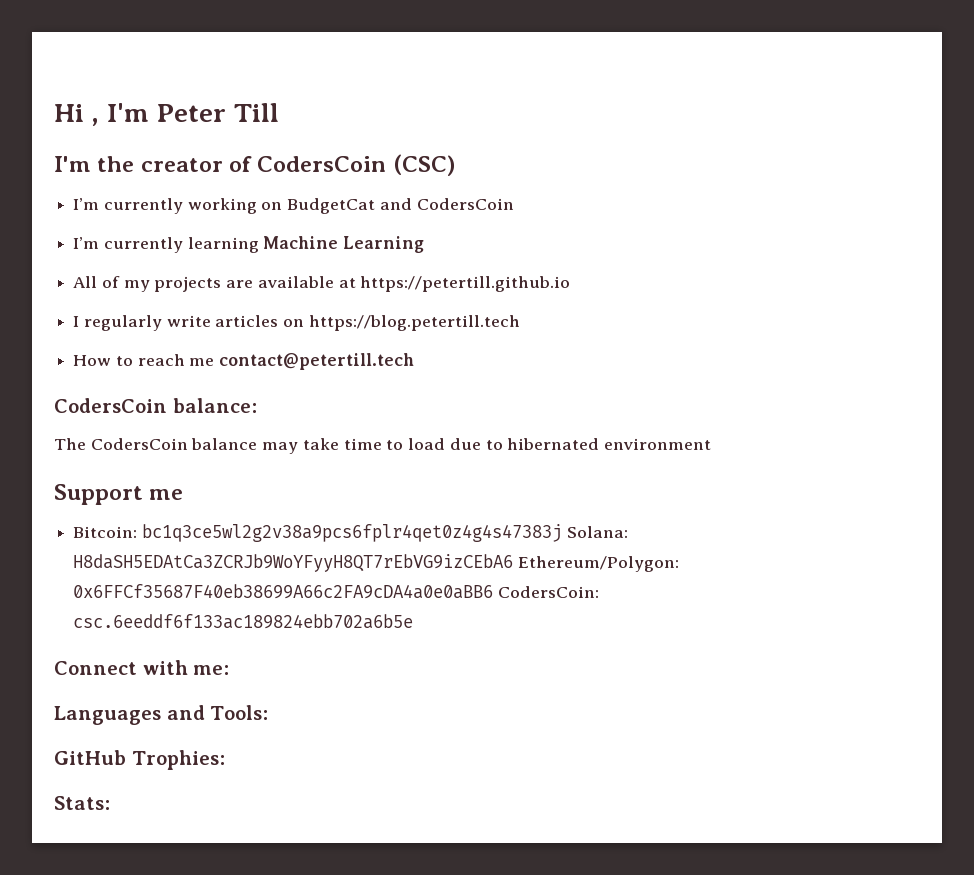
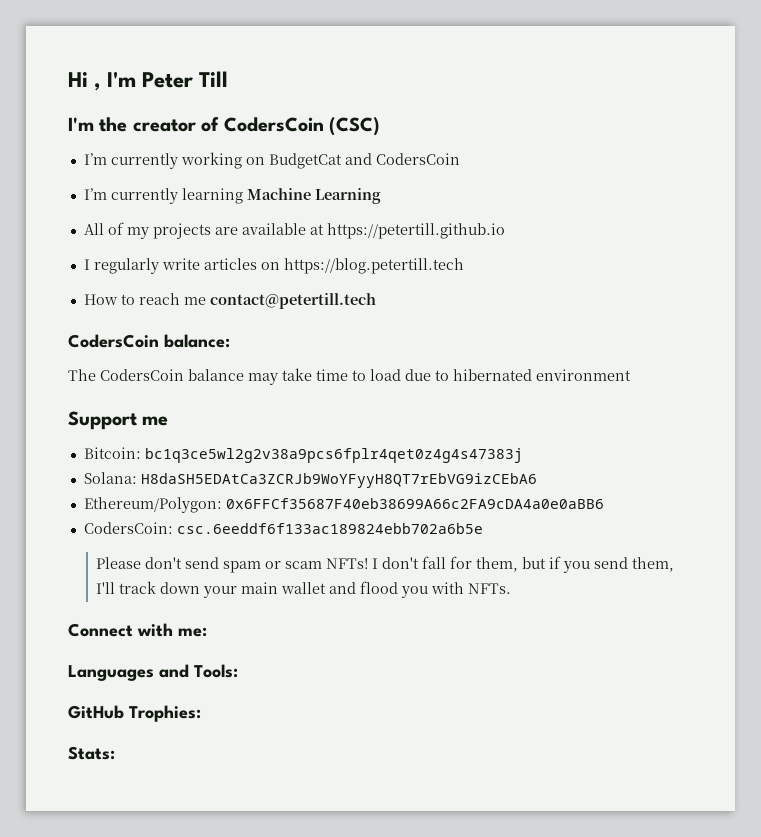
(562, 533) none -> (523, 455) //
(514, 563) none -> (537, 480) //
(494, 591) none -> (604, 503) //
(414, 621) none -> [95,556,674,573] [95,581,511,598] // Please don't send spam or scam NFTs! I don't fall for them, but if you send them, I'll track down your main wallet and flood you with NFTs.

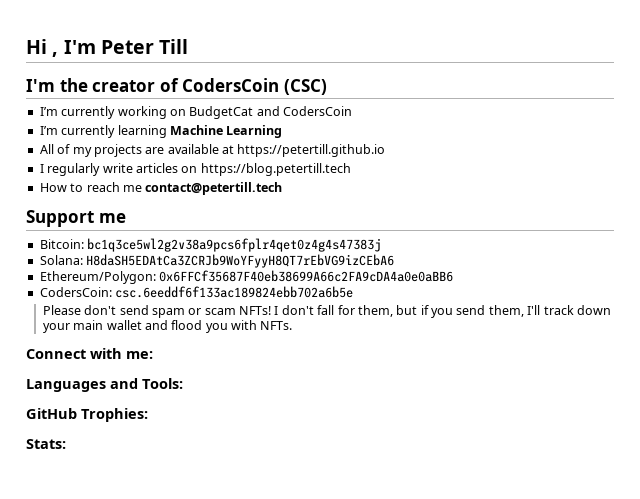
[68,334,230,348] [68,368,631,385] // CodersCoin balance: // The CodersCoin balance may take time to load due to hibernated environment -> (283, 188) none

